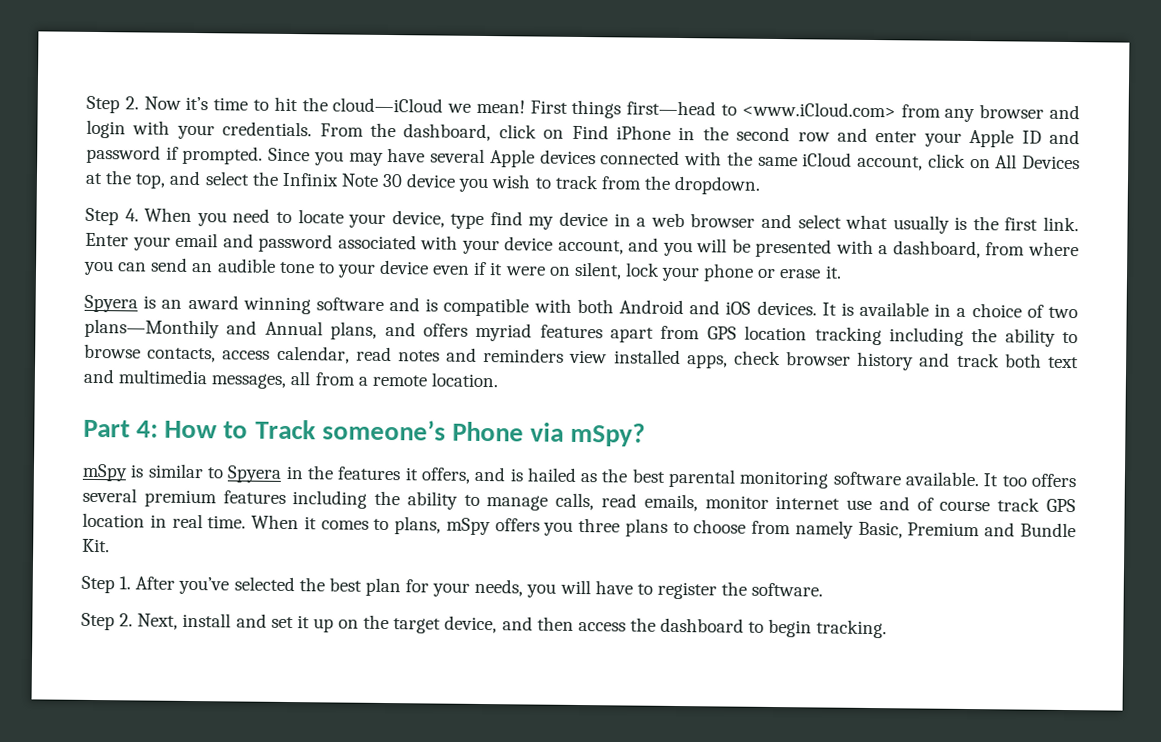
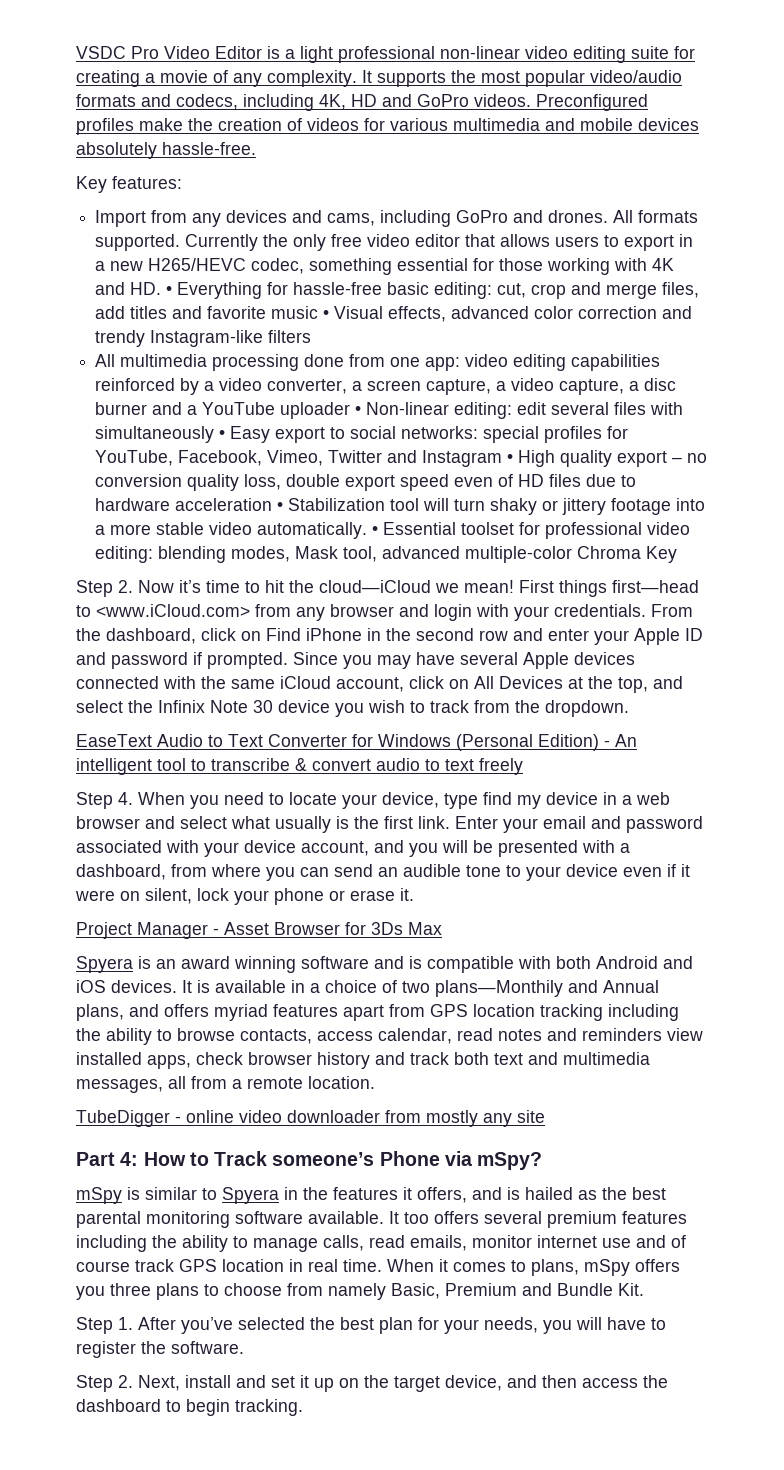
(86, 104) none -> [76,46,695,63] [76,70,682,87] [76,94,648,111] [76,118,699,135] [76,142,256,159] [76,176,182,193] [95,210,699,227] [95,234,694,251] [95,258,675,275] [95,282,700,299] [95,306,693,322] [95,330,312,347] [95,354,661,371] [95,378,677,395] [95,402,684,419] [95,426,629,443] [95,450,708,467] [95,474,637,491] [95,498,706,515] [95,522,691,539] [95,546,678,563] VSDC Pro Video Editor is a light professional non-linear video editing suite for creating a movie of any complexity. It supports the most popular video/audio formats and codecs, including 4K, HD and GoPro videos. Preconfigured profiles make the creation of videos for various multimedia and mobile devices absolutely hassle-free. // Key features: // Import from any devices and cams, including GoPro and drones. All formats supported. Сurrently the only free video editor that allows users to export in a new H265/HEVC codec, something essential for those working with 4K and HD. • Everything for hassle-free basic editing: cut, crop and merge files, add titles and favorite music • Visual effects, advanced color correction and trendy Instagram-like filters // All multimedia processing done from one app: video editing capabilities reinforced by a video converter, a screen capture, a video capture, a disc burner and a YouTube uploader • Non-linear editing: edit several files with simultaneously • Easy export to social networks: special profiles for YouTube, Facebook, Vimeo, Twitter and Instagram • High quality export – no conversion quality loss, double export speed even of HD files due to hardware acceleration • Stabilization tool will turn shaky or jittery footage into a more stable video automatically. • Essential toolset for professional video editing: blending modes, Mask tool, advanced multiple-color Chroma Key //
(762, 185) none -> [76,734,637,751] [76,758,523,775] // EaseText Audio to Text Converter for Windows (Personal Edition) - An intelligent tool to transcribe & convert audio to text freely
(842, 272) none -> [76,922,442,939] // Project Manager - Asset Browser for 3Ds Max
(498, 380) none -> [76,1110,545,1127] // TubeDigger - online video downloader from mostly any site

